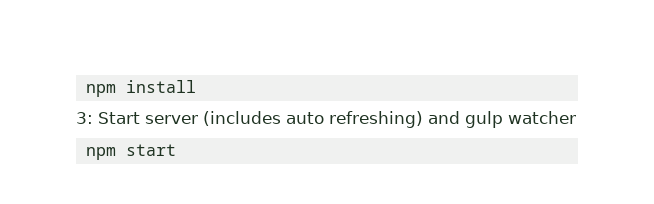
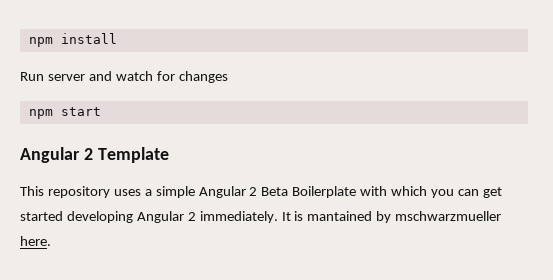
[76,111,576,128] [85,144,176,160] 3: Start server (includes auto refreshing) and gulp watcher // npm start -> [20,71,228,83] [28,107,101,119] [20,147,169,163] [20,186,502,198] [20,211,502,223] [20,236,51,246] Run server and watch for changes // npm start // Angular 2 Template // This repository uses a simple Angular 2 Beta Boilerplate with which you can get started developing Angular 2 immediately. It is mantained by mschwarzmueller here.

